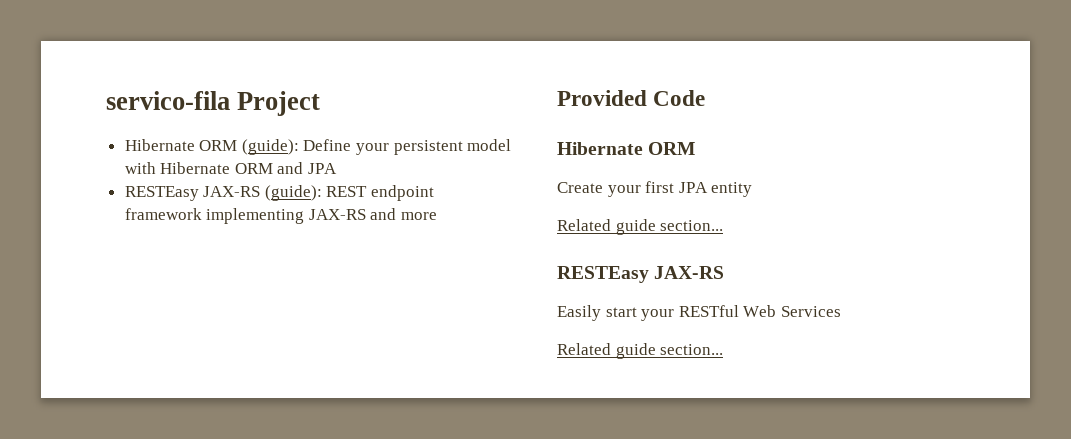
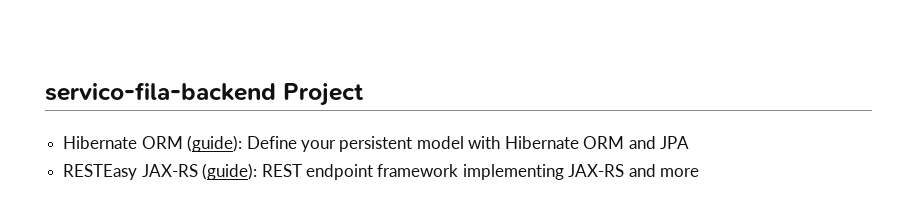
[106,91,230,110] servico-fila -> [45,82,276,101] servico-fila-backend
[557,90,706,106] [557,142,696,155] [557,181,753,197] [557,219,724,235] [557,266,725,283] [557,305,841,321] [557,343,724,359] // Provided Code // Hibernate ORM // Create your first JPA entity // Related guide section... // RESTEasy JAX-RS // Easily start your RESTful Web Services // Related guide section... -> (700, 172) none

